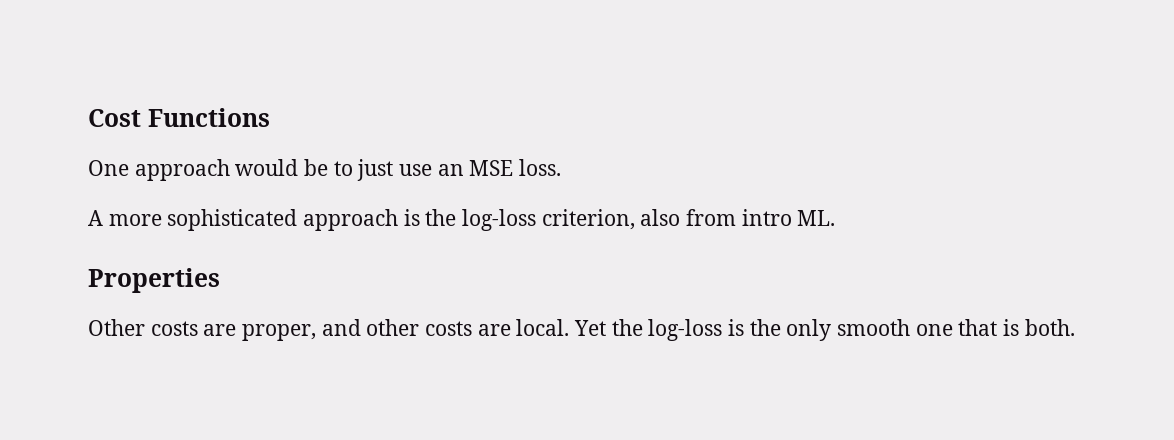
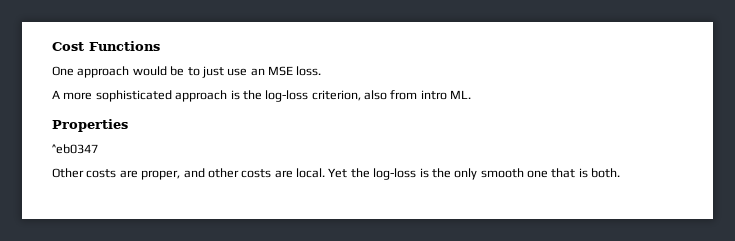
(220, 280) none -> [52,144,98,154] // ^eb0347

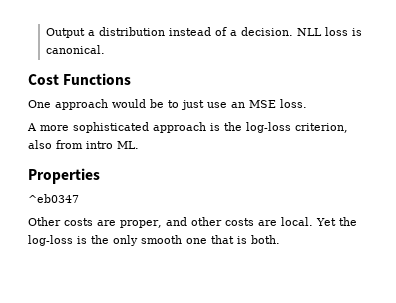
(52, 46) none -> [46,27,363,38] [46,45,106,54] Output a distribution instead of a decision. NLL loss is canonical. //

